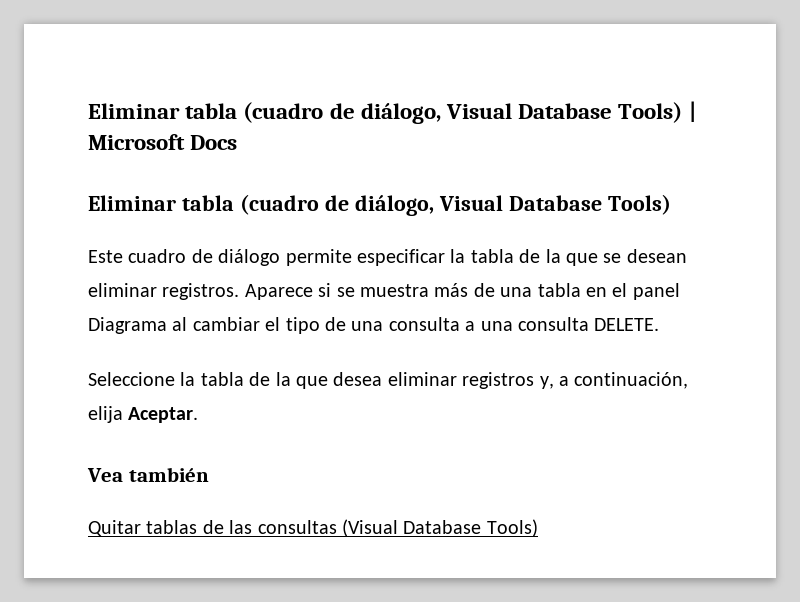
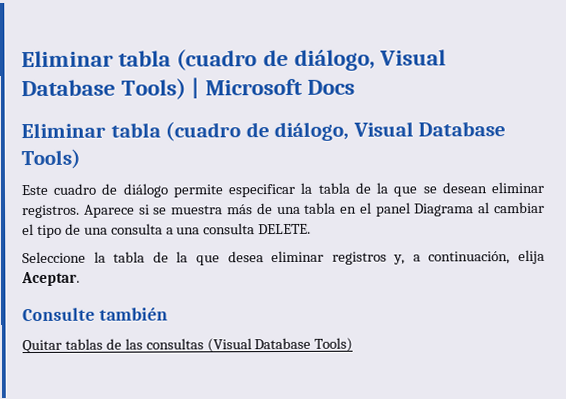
[87,468,123,482] Vea -> [22,307,95,322] Consulte

